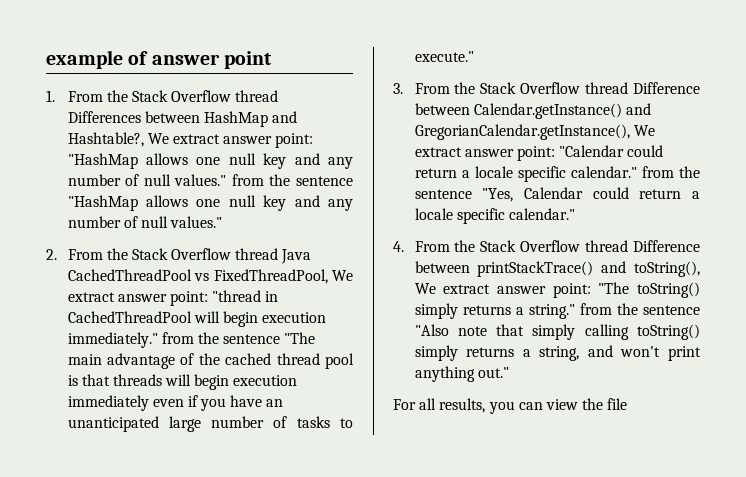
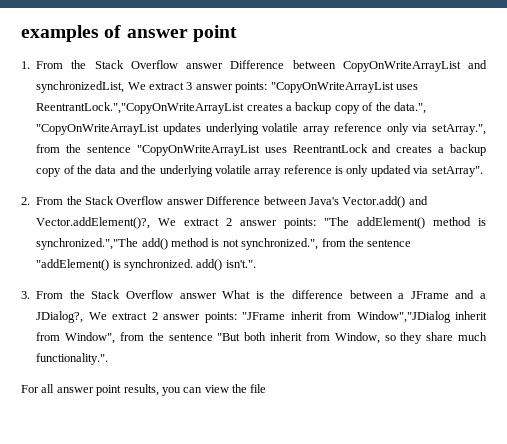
[46,50,123,69] example -> [21,25,99,42] examples
[235,90,279,102] [67,111,298,127] [67,132,314,148] [67,153,353,169] [67,174,353,186] [67,195,353,211] [67,216,223,228] thread Differences between HashMap and Hashtable?, We extract answer point: "HashMap allows one null key and any number of null values." from the sentence "HashMap allows one null key and any number of null values." -> [186,60,487,72] [36,81,418,93] [36,102,426,114] [36,123,486,135] [36,144,486,156] [36,165,483,177] answer Difference between CopyOnWriteArrayList and synchronizedList, We extract 3 answer points: "CopyOnWriteArrayList uses ReentrantLock.","CopyOnWriteArrayList creates a backup copy of the data.", "CopyOnWriteArrayList updates underlying volatile array reference only via setArray.", from the sentence "CopyOnWriteArrayList uses ReentrantLock and creates a backup copy of the data and the underlying volatile array reference is only updated via setArray".
[235,248,312,264] [67,269,353,284] [67,290,279,306] [67,311,327,327] [67,332,316,348] [67,353,354,369] [67,374,298,390] [67,395,284,411] [67,416,353,432] [414,51,474,62] thread Java CachedThreadPool vs FixedThreadPool, We extract answer point: "thread in CachedThreadPool will begin execution immediately." from the sentence "The main advantage of the cached thread pool is that threads will begin execution immediately even if you have an unanticipated large number of tasks to execute." -> [166,196,428,208] [36,217,487,229] [36,238,412,250] [36,259,256,271] answer Difference between Java's Vector.add() and Vector.addElement()?, We extract 2 answer points: "The addElement() method is synchronized.","The add() method is not synchronized.", from the sentence "addElement() is synchronized. add() isn't.".
[585,82,700,94] [414,103,651,119] [414,124,655,140] [414,145,664,161] [414,166,700,182] [414,187,700,202] [414,208,575,224] [393,240,700,252] [414,261,700,277] [414,282,700,298] [414,303,700,319] [414,324,700,340] [414,345,701,361] [414,366,509,382] thread Difference between Calendar.getInstance() and GregorianCalendar.getInstance(), We extract answer point: "Calendar could return a locale specific calendar." from the sentence "Yes, Calendar could return a locale specific calendar." // 4. From the Stack Overflow thread Difference between printStackTrace() and toString(), We extract answer point: "The toString() simply returns a string." from the sentence "Also note that simply calling toString() simply returns a string, and won't print anything out." -> [179,290,487,299] [36,311,488,323] [36,332,488,344] [36,353,109,365] answer What is the difference between a JFrame and a JDialog?, We extract 2 answer points: "JFrame inherit from Window","JDialog inherit from Window", from the sentence "But both inherit from Window, so they share much functionality.".
(437, 404) none -> [56,385,122,396] answer point

